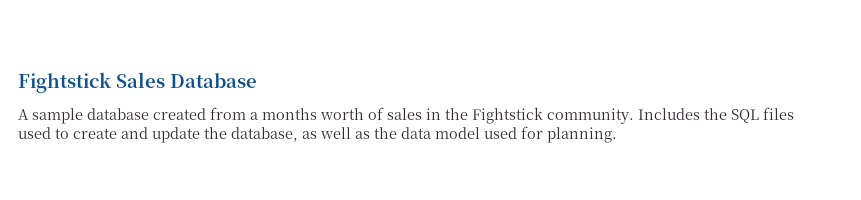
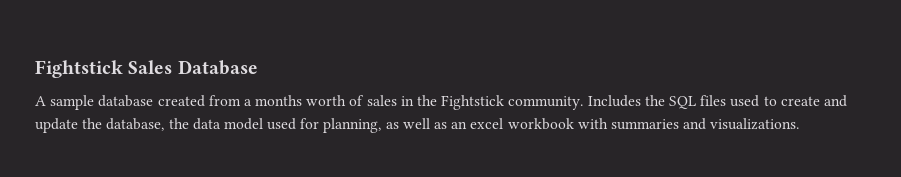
[302,127,370,139] as well as -> (165, 124) none
[547,127,617,143] planning. -> [323,118,800,133] planning, as well as an excel workbook with summaries and visualizations.

